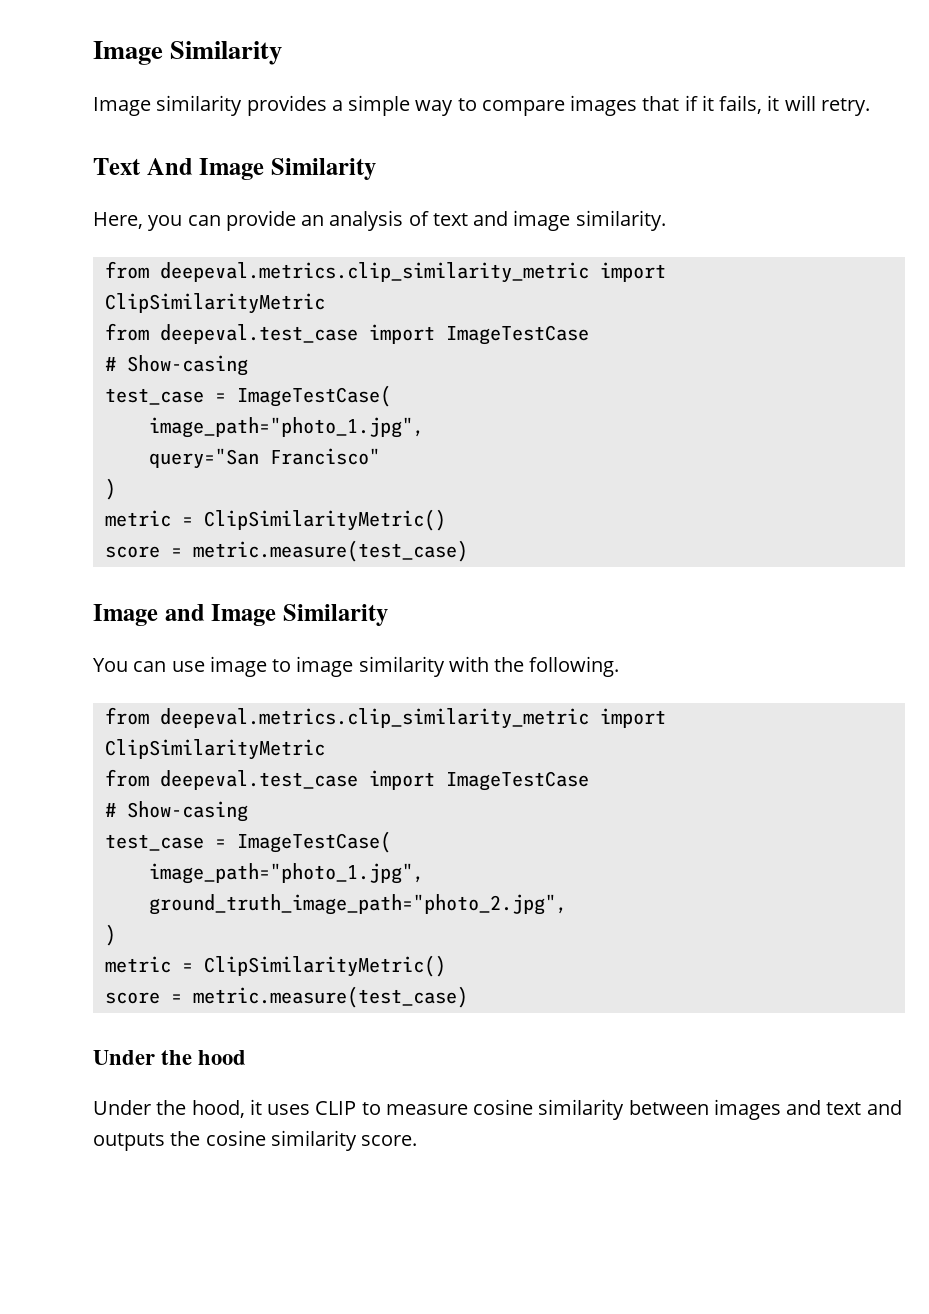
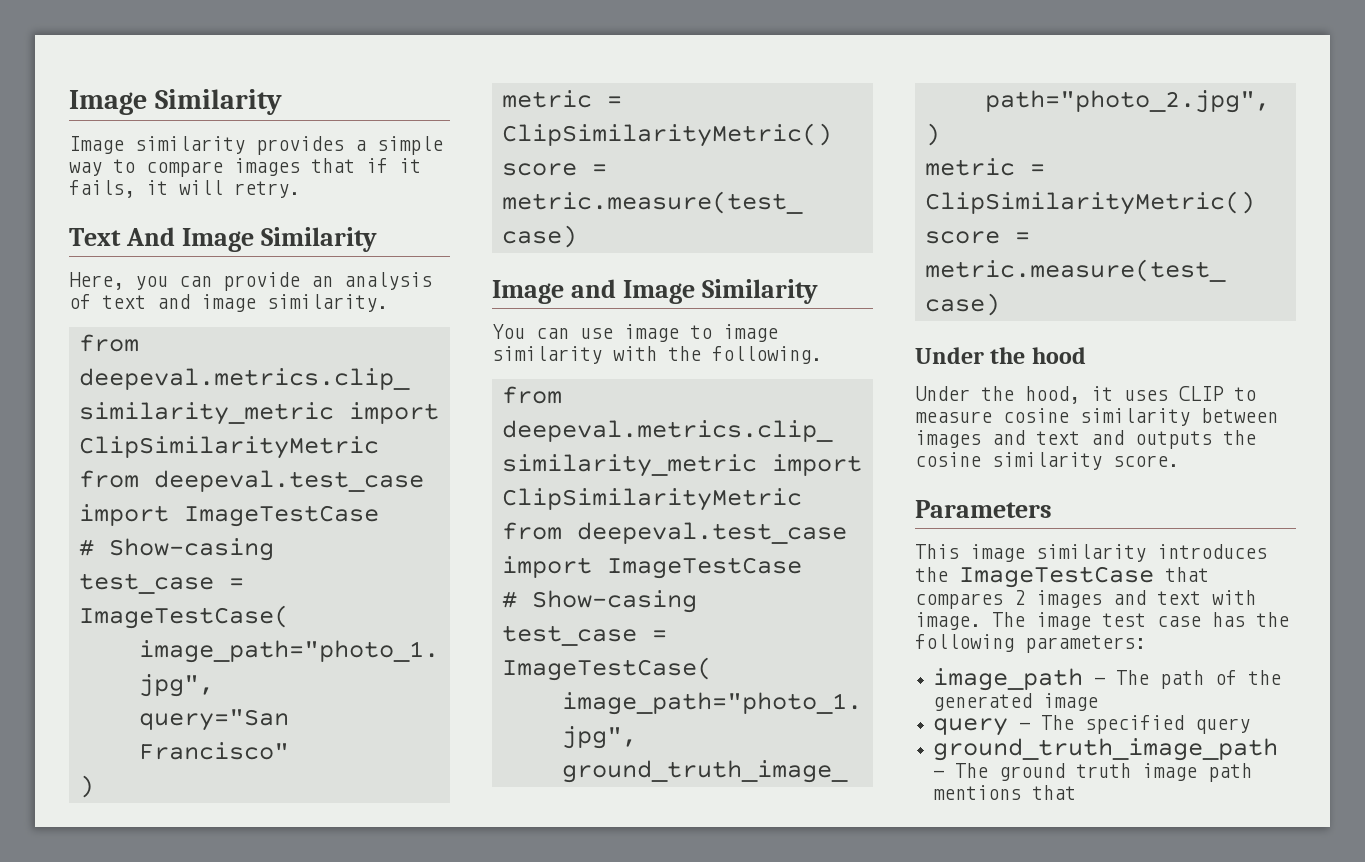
(418, 1140) none -> [915,500,1052,518] [915,544,1267,562] [915,566,1209,588] [915,590,1256,609] [915,612,1289,630] [915,634,1146,653] [933,668,1282,691] [933,693,1099,711] [933,715,1251,736] [933,738,1279,761] [933,763,1253,782] [933,785,1077,800] // Parameters // This image similarity introduces the ImageTestCase that compares 2 images and text with image. The image test case has the following parameters: // image_path - The path of the generated image // query - The specified query // ground_truth_image_path - The ground truth image path mentions that

